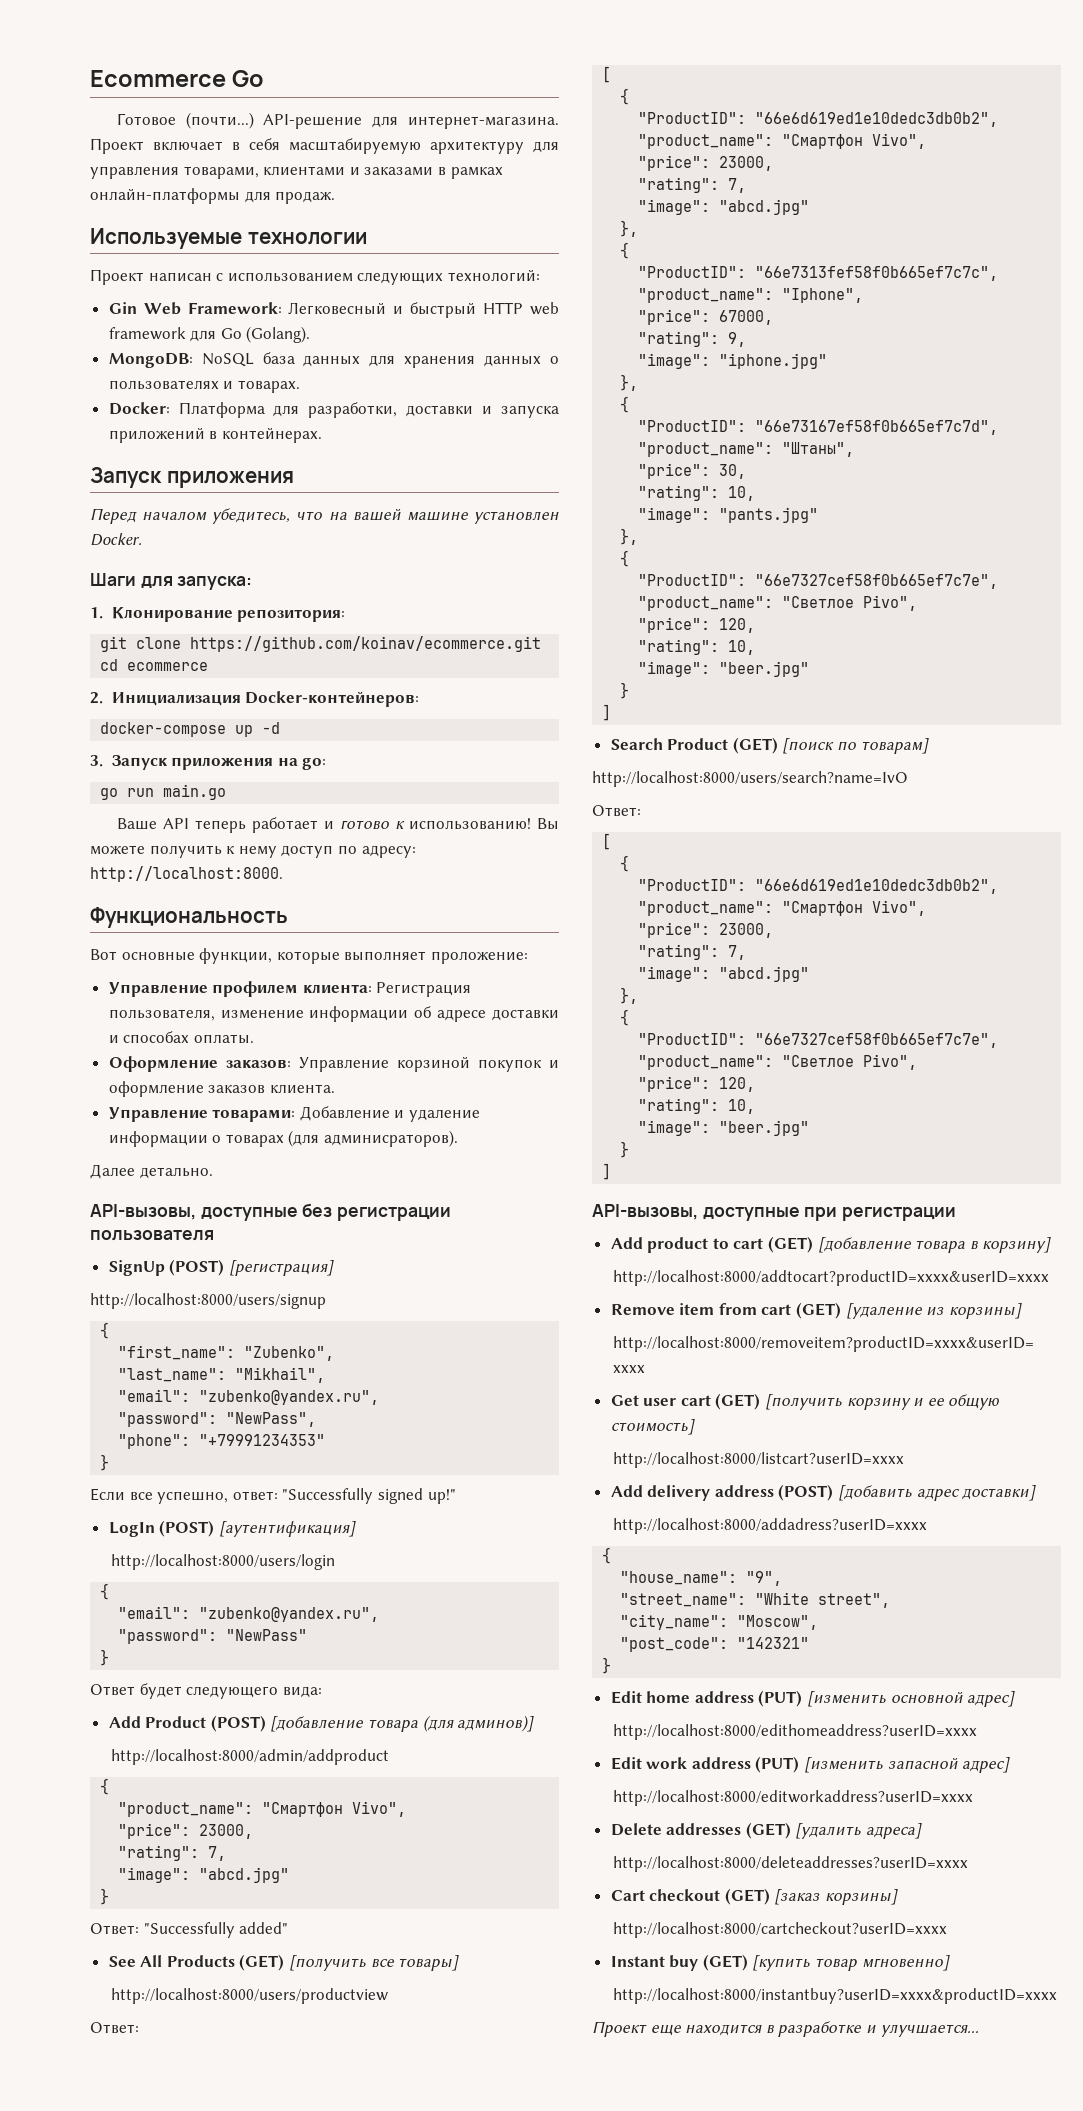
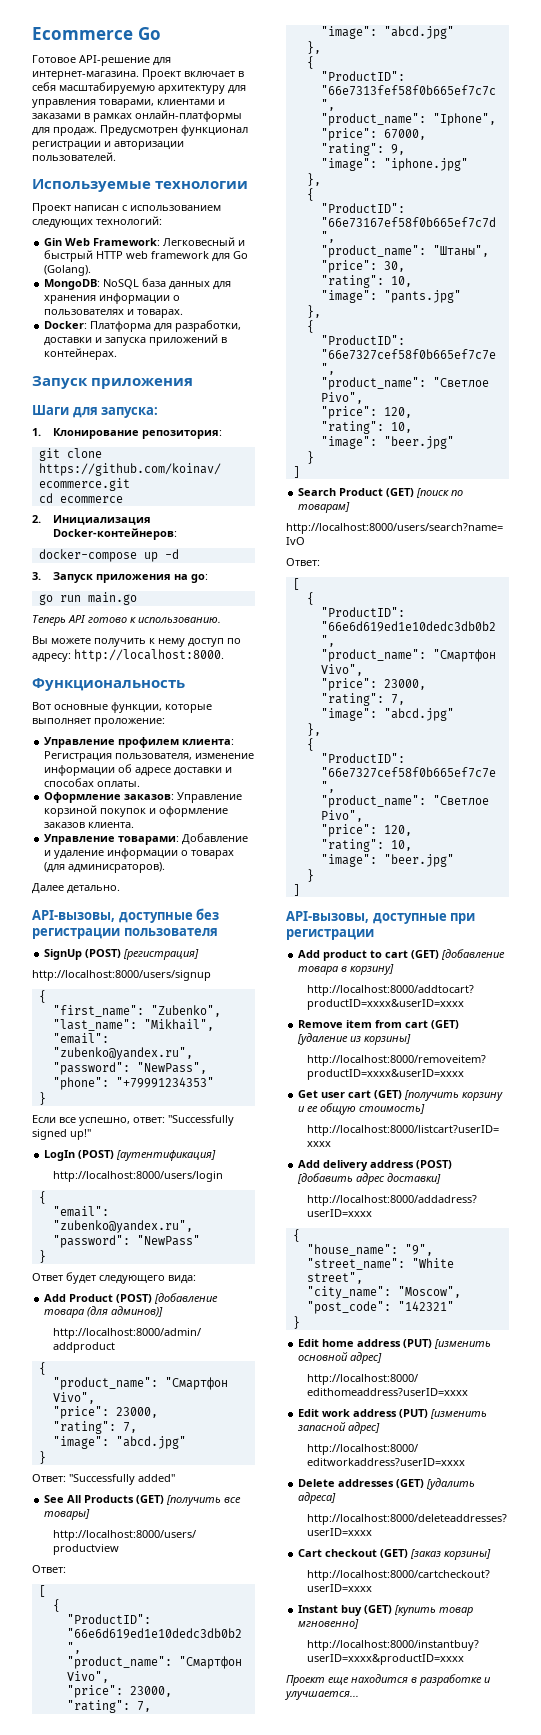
[185,112,254,129] (почти...) -> (76, 59) none
(336, 197) none -> [100,125,248,136] [32,141,184,150] [32,152,116,161] Предусмотрен функционал регистрации и авторизации пользователей.
[484,355,542,367] данных -> [99,293,171,304] информации
[90,508,559,524] [90,533,142,546] // Перед началом убедитесь, что на вашей машине установлен Docker. -> (194, 383) none
[116,817,334,833] Ваше API теперь работает и -> [32,615,86,626] Теперь API
[408,818,531,830] использованию! -> [138,617,221,623] использованию. //

